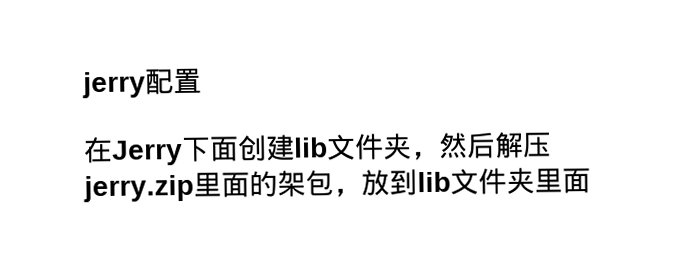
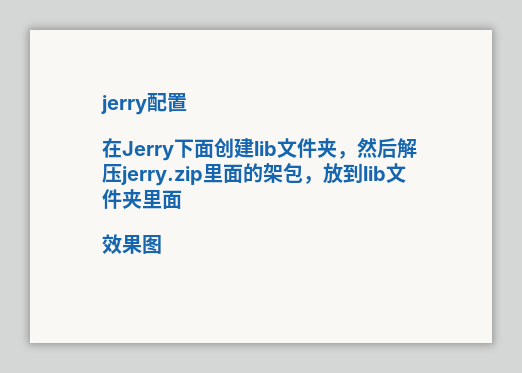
(591, 181) none -> [102,234,162,254] // 效果图

